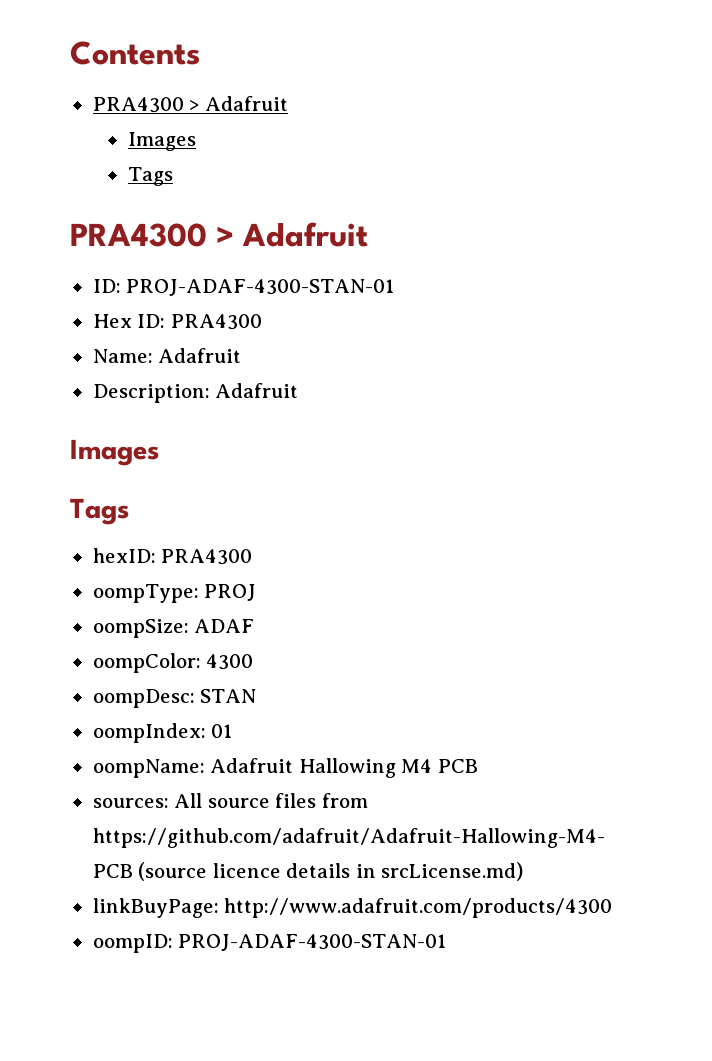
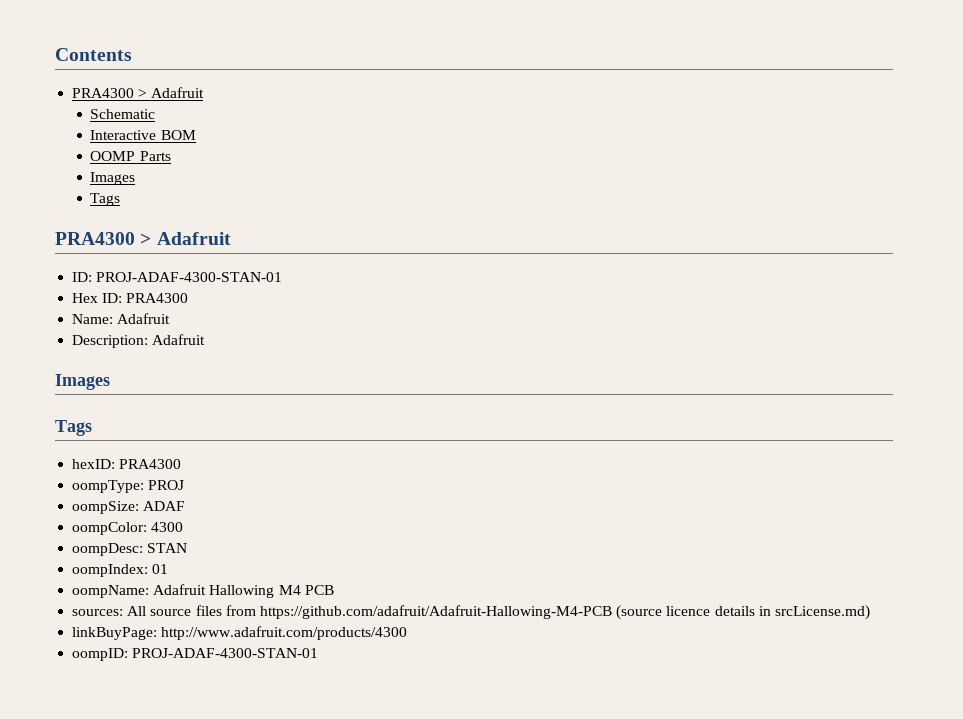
(288, 103) none -> [90,109,156,119] [90,130,196,140] [90,151,171,161] // Schematic // Interactive BOM // OOMP Parts

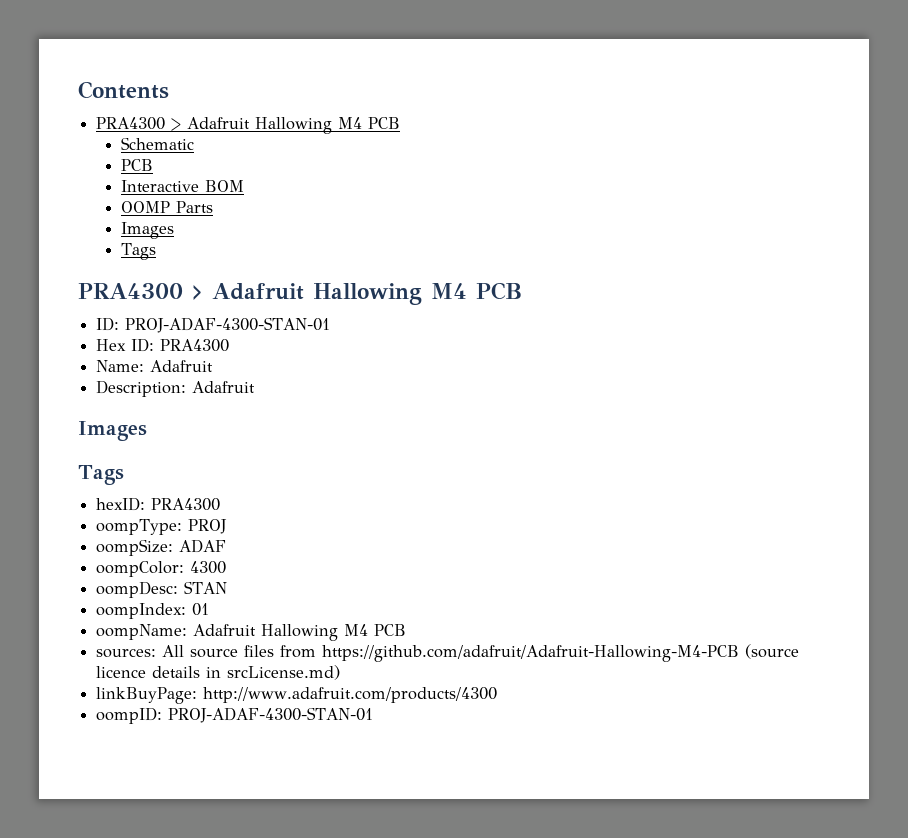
(205, 92) none -> [255,117,401,134] Hallowing M4 PCB
(156, 114) none -> [120,159,153,171] // PCB
(231, 238) none -> [313,282,523,305] Hallowing M4 PCB

